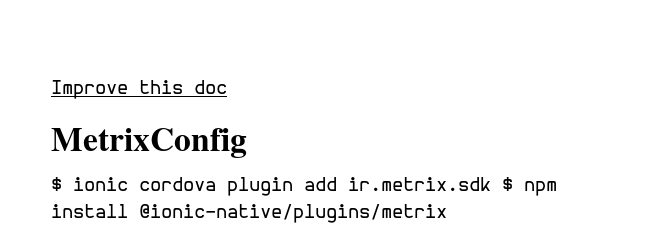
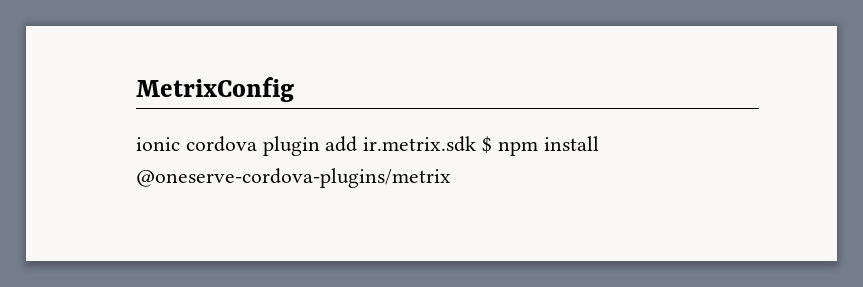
[51,80,227,99] Improve this doc // -> (136, 89) none
[51,177,62,191] $ -> (294, 89) none
[139,204,447,223] @ionic-native/plugins/metrix -> [136,168,451,188] @oneserve-cordova-plugins/metrix

